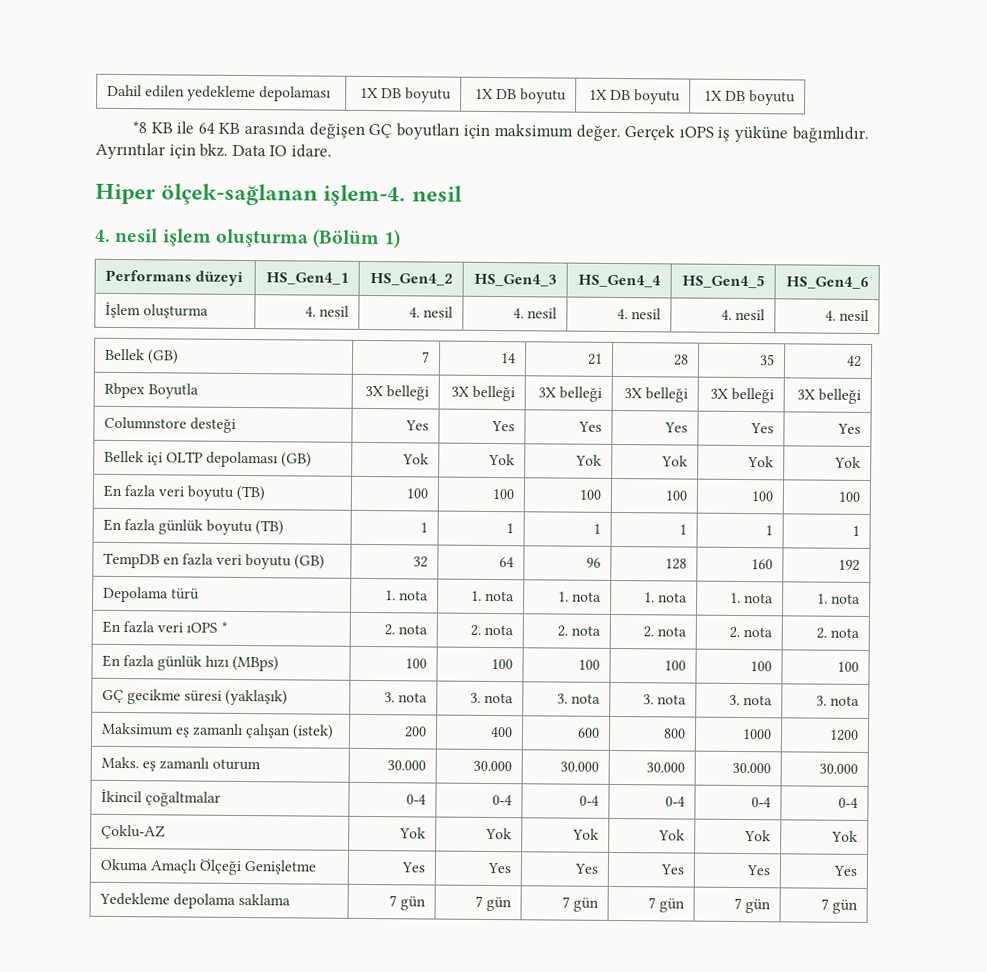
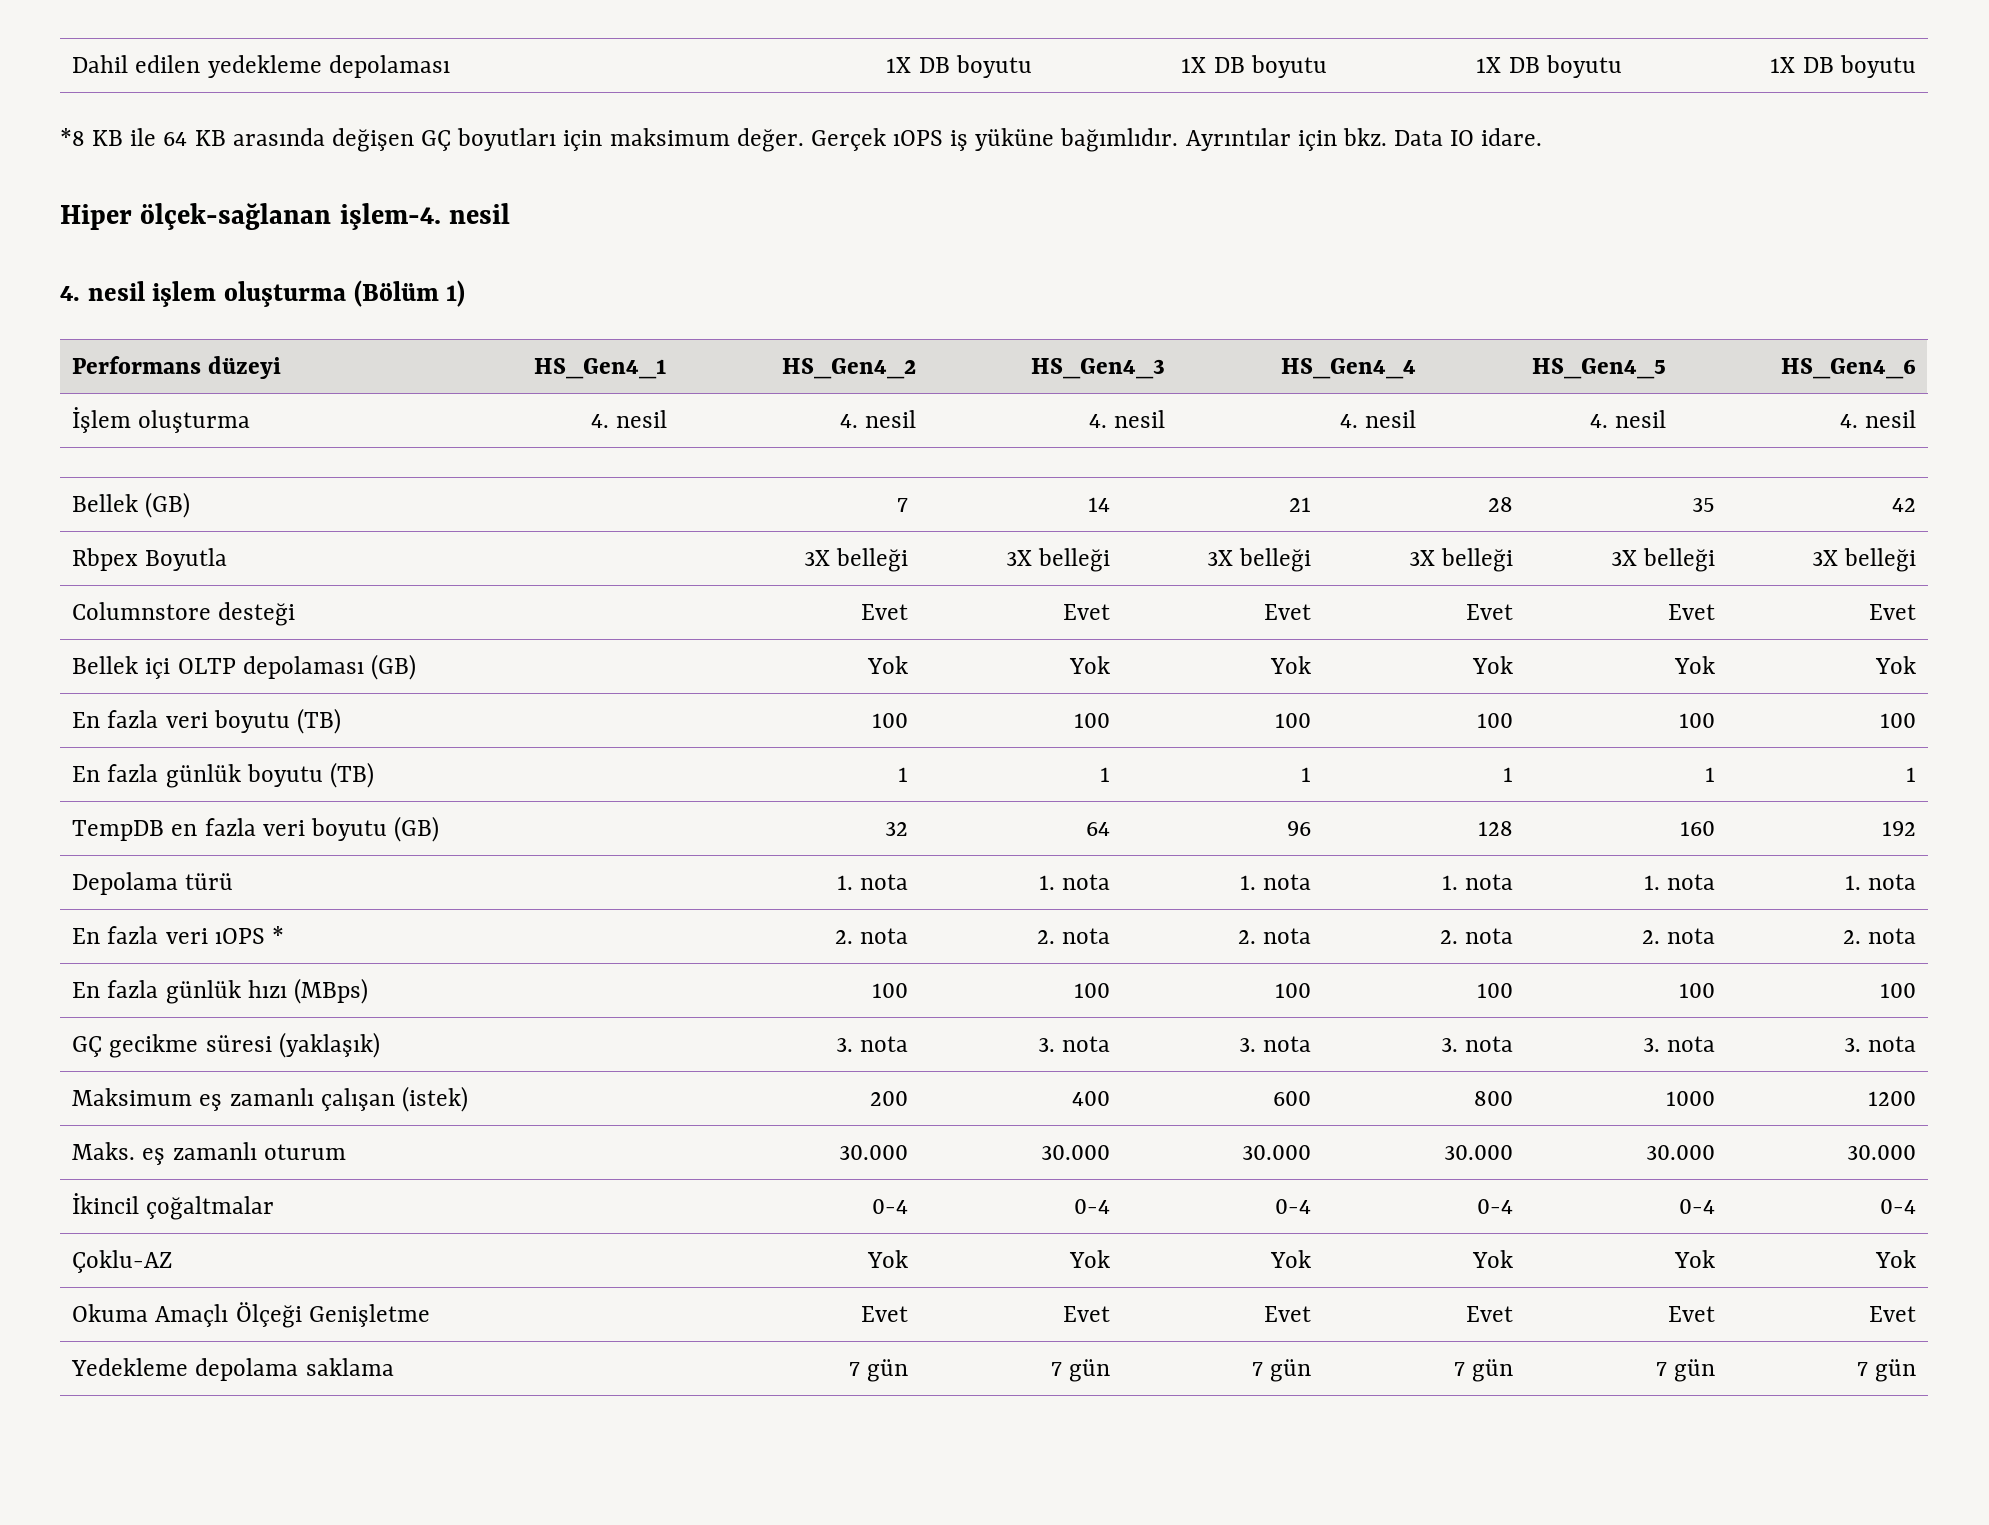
[405,420,430,431] [491,420,516,432] [578,421,603,432] [664,422,689,433] [750,423,775,434] [837,423,862,434] Yes | Yes | Yes | Yes | Yes | Yes -> [860,604,908,620] [1062,604,1110,620] [1263,604,1311,620] [1465,604,1513,620] [1667,604,1715,620] [1868,604,1916,620] Evet | Evet | Evet | Evet | Evet | Evet
[401,862,426,873] [487,862,512,874] [574,863,599,874] [660,864,685,875] [746,865,771,876] [833,865,858,876] Yes | Yes | Yes | Yes | Yes | Yes -> [860,1306,908,1322] [1062,1306,1110,1322] [1263,1306,1311,1322] [1465,1306,1513,1322] [1667,1306,1715,1322] [1868,1306,1916,1322] Evet | Evet | Evet | Evet | Evet | Evet

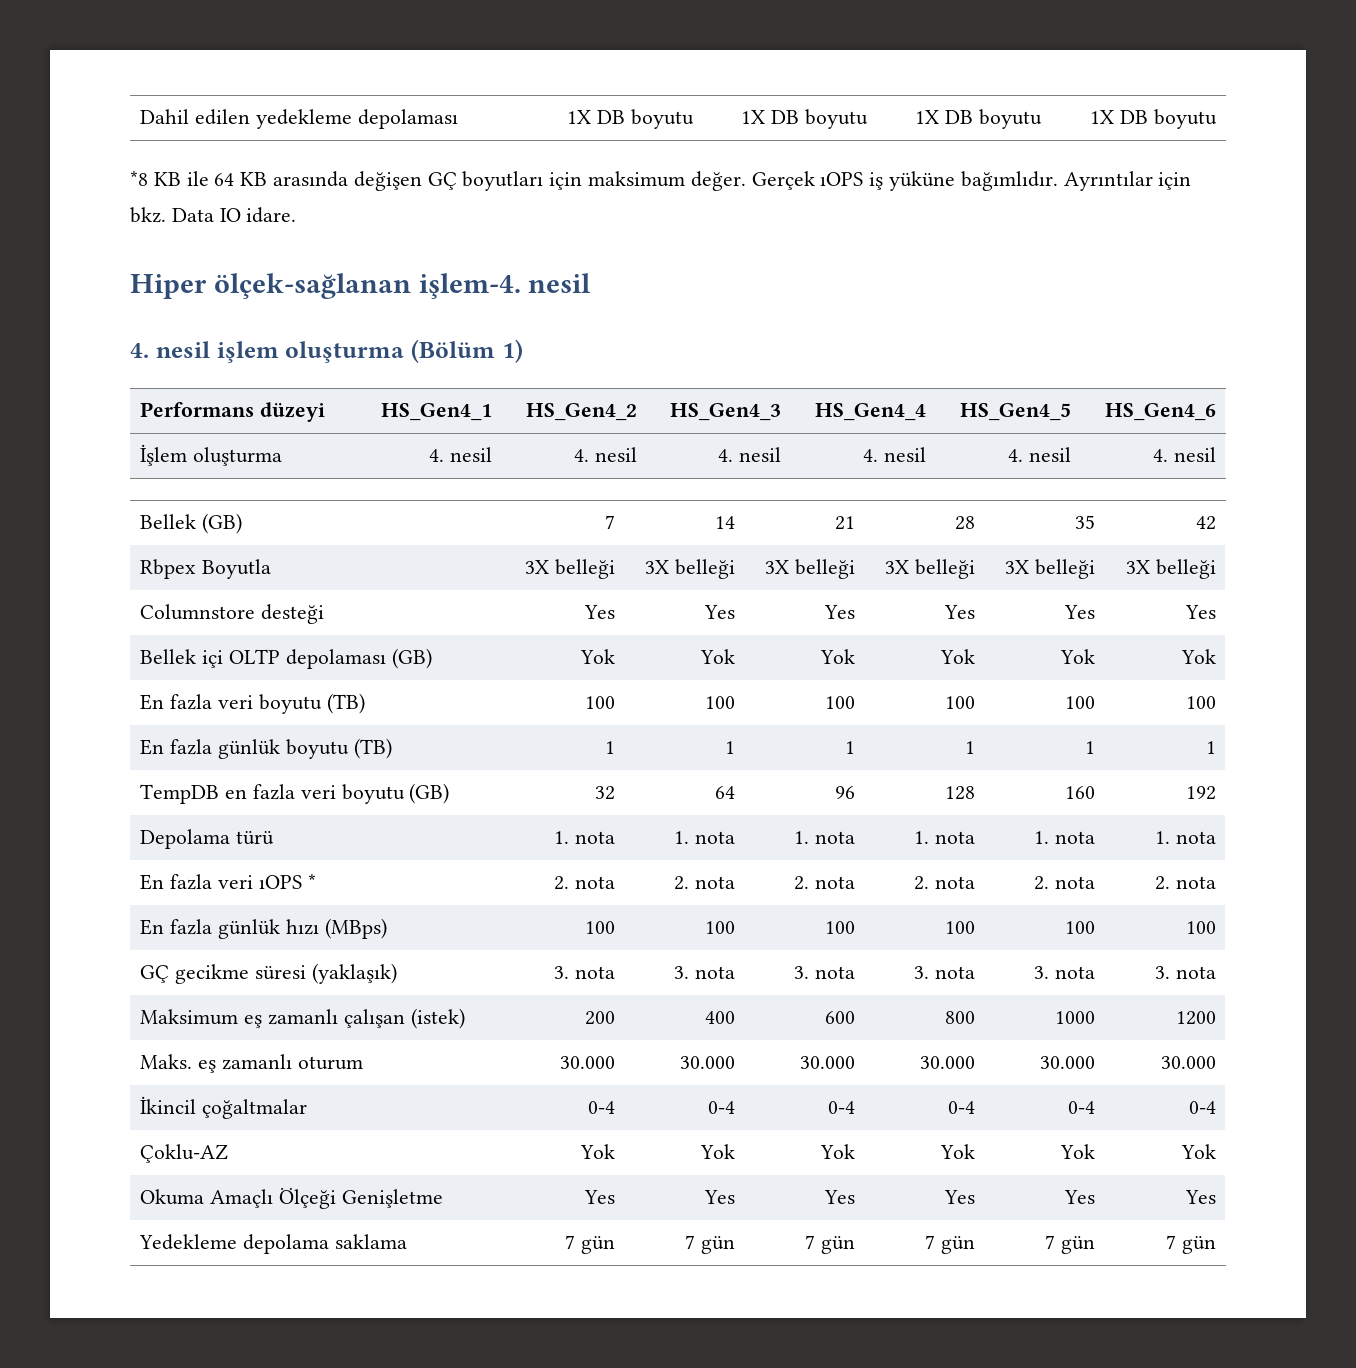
[860,604,908,620] [1062,604,1110,620] [1263,604,1311,620] [1465,604,1513,620] [1667,604,1715,620] [1868,604,1916,620] Evet | Evet | Evet | Evet | Evet | Evet -> [583,605,615,619] [703,605,735,619] [823,605,855,619] [943,605,975,619] [1063,605,1095,619] [1184,605,1216,619] Yes | Yes | Yes | Yes | Yes | Yes
[860,1306,908,1322] [1062,1306,1110,1322] [1263,1306,1311,1322] [1465,1306,1513,1322] [1667,1306,1715,1322] [1868,1306,1916,1322] Evet | Evet | Evet | Evet | Evet | Evet -> [583,1190,615,1204] [703,1190,735,1204] [823,1190,855,1204] [943,1190,975,1204] [1063,1190,1095,1204] [1184,1190,1216,1204] Yes | Yes | Yes | Yes | Yes | Yes

